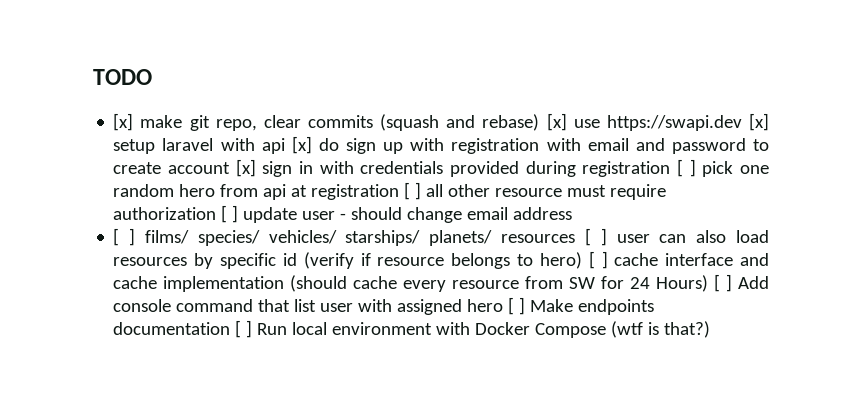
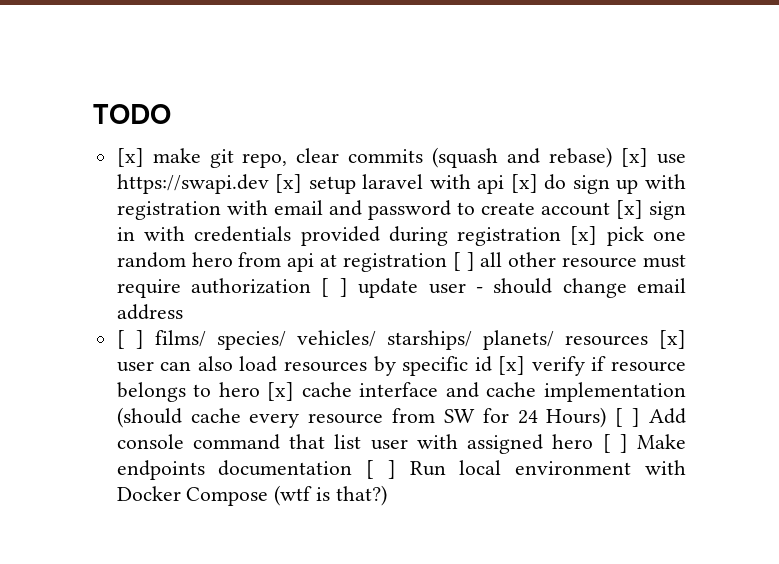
[677,159,696,177] [ ] -> [570,226,598,245] [x]
[584,228,607,246] [ ] -> [659,330,686,349] [x]
[303,252,354,269] (verify -> [498,356,585,376] [x] verify
[539,251,608,269] hero) [ ] -> [218,382,295,401] hero [x]

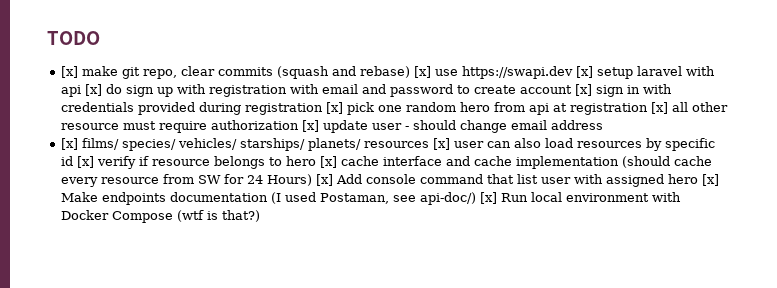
[452,252,475,271] [ ] -> [651,102,669,114] [x]
[321,278,348,297] [ ] -> [302,120,320,132] [x]
[116,330,144,349] [ ] -> [61,138,79,150] [x]
[615,408,641,427] [ ] -> [316,174,334,186] [x]
[602,434,628,453] [ ] -> [702,174,720,186] [x]
[366,460,396,479] [ ] -> [271,192,498,205] (I used Postaman, see api-doc/) [x]

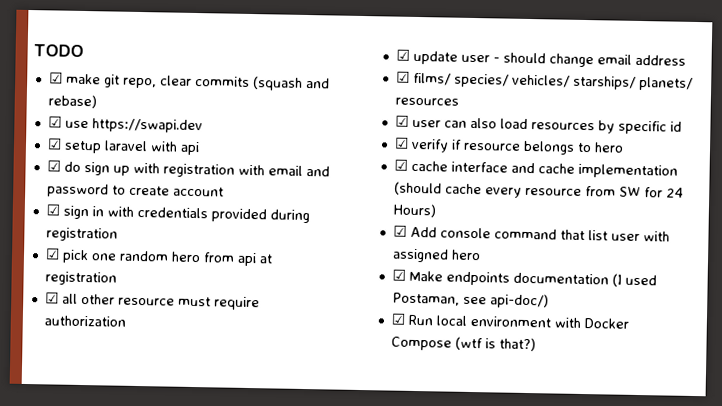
[61,66,79,78] [x] -> [48,72,63,84] ☑
[414,66,432,78] [x] -> [47,116,62,128] // ☑
[576,66,594,78] [x] -> [46,138,62,150] // ☑
[85,84,103,96] [x] -> [46,160,61,172] // ☑
[575,84,593,96] [x] -> [45,204,60,216] // ☑
[326,102,344,114] [x] -> [44,248,60,260] // ☑
[651,102,669,114] [x] -> [44,292,59,304] // ☑
[302,120,320,132] [x] -> [395,49,410,61] // ☑
[61,138,79,150] [x] -> [395,71,410,83] ☑
[433,138,451,150] [x] -> [394,115,409,127] // ☑
[77,156,95,168] [x] -> [393,137,409,149] // ☑
[320,156,338,168] [x] -> [393,159,408,171] // ☑
[316,174,334,186] [x] -> [392,225,407,237] // ☑
[702,174,720,186] [x] -> [391,269,406,281] // ☑
[480,192,498,204] [x] -> [390,313,406,325] // ☑

